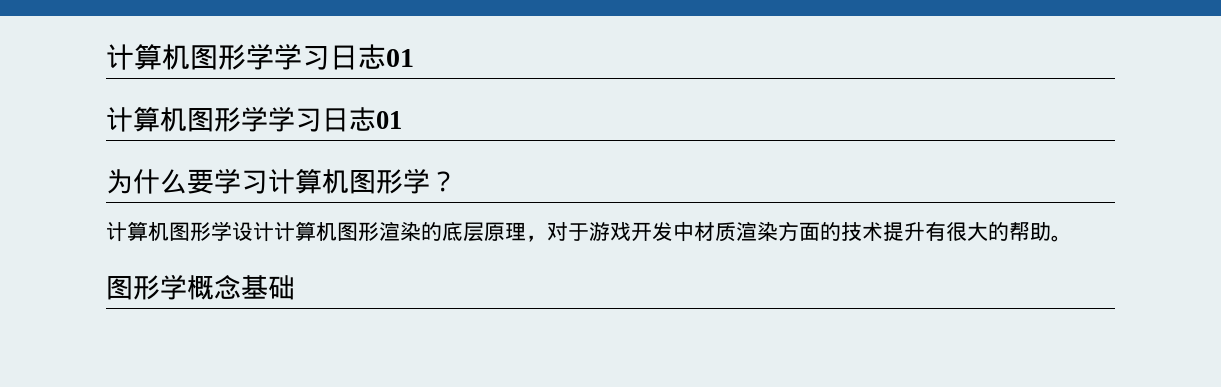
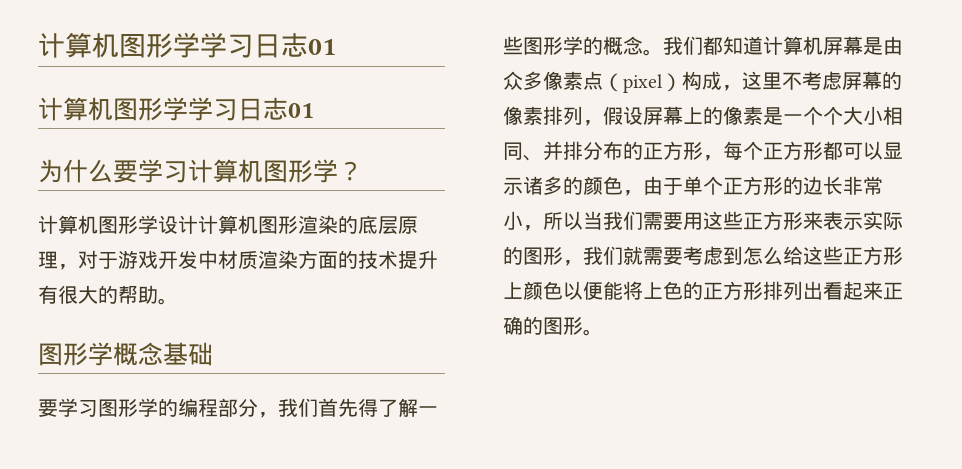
(295, 287) none -> [38,398,438,418] [503,36,903,56] [503,71,902,93] [503,106,903,126] [503,141,903,161] [503,176,883,196] [503,211,903,231] [503,246,903,266] [503,281,903,300] [503,316,603,336] // 要学习图形学的编程部分，我们首先得了解一些图形学的概念。我们都知道计算机屏幕是由众多像素点（pixel）构成，这里不考虑屏幕的像素排列，假设屏幕上的像素是一个个大小相同、并排分布的正方形，每个正方形都可以显示诸多的颜色，由于单个正方形的边长非常小，所以当我们需要用这些正方形来表示实际的图形，我们就需要考虑到怎么给这些正方形上颜色以便能将上色的正方形排列出看起来正确的图形。

